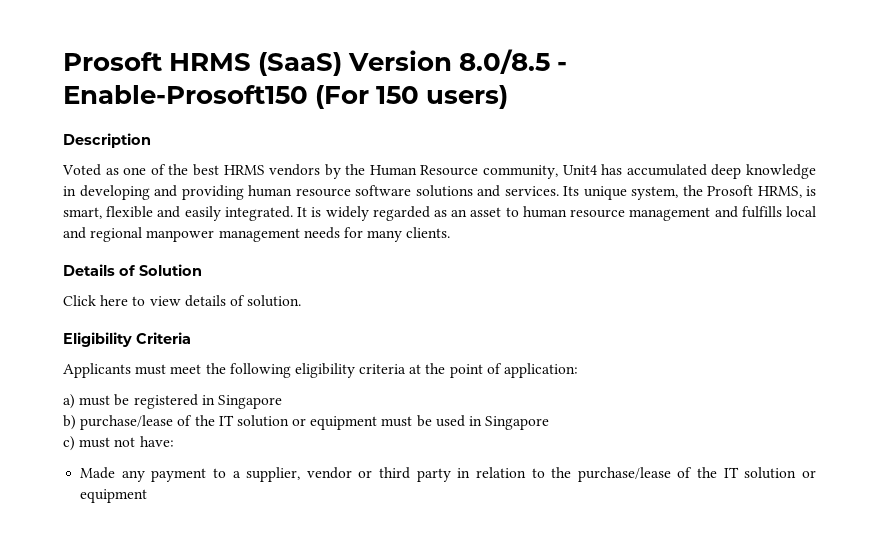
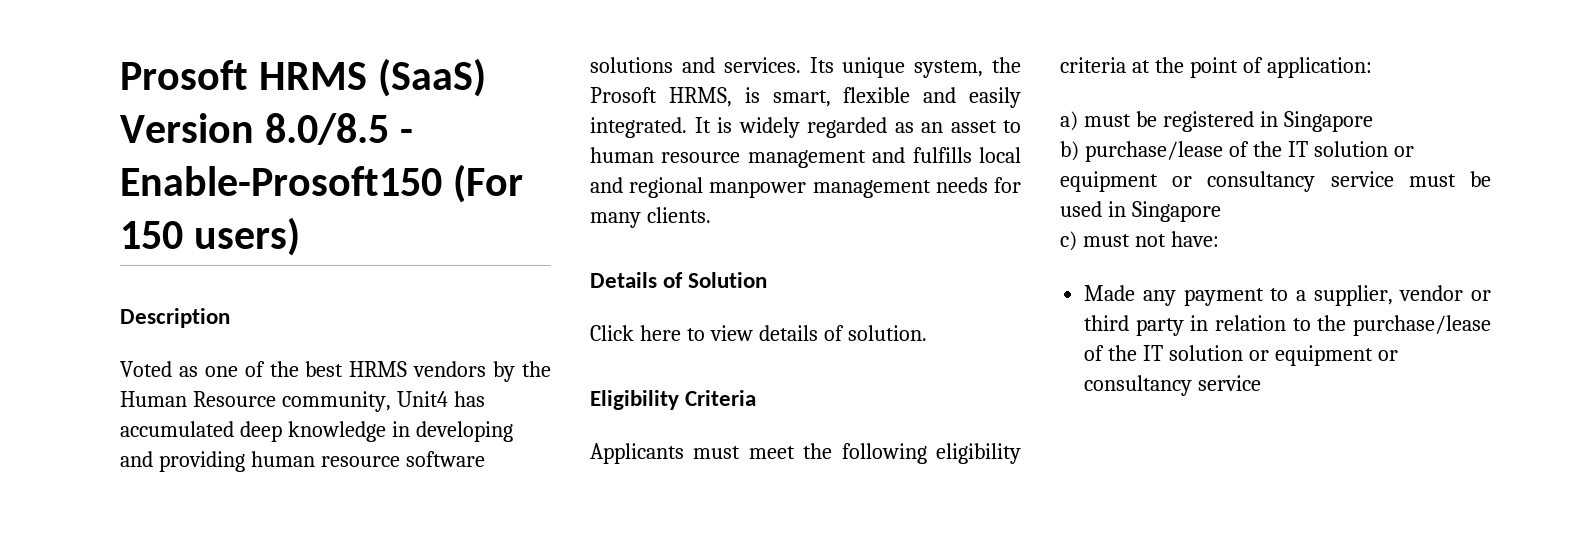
(378, 423) none -> [1172,171,1394,192] or consultancy service
(148, 496) none -> [1377,350,1398,361] [1084,375,1262,396] or consultancy service

